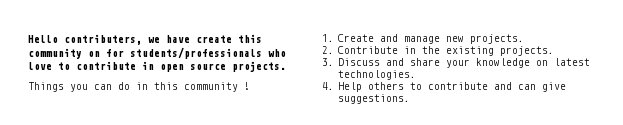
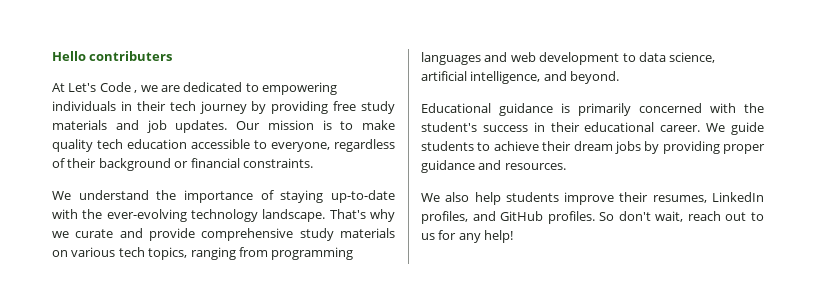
[64,34,262,45] [28,47,286,59] [28,61,286,72] [28,82,250,92] [322,34,525,44] [322,46,555,56] [322,58,591,68] [338,70,417,80] [322,82,567,92] [338,94,411,104] contributers, we have create this community on for students/professionals who love to contribute in open source projects. // Things you can do in this community ! // 1. Create and manage new projects. // 2. Contribute in the existing projects. // 3. Discuss and share your knowledge on latest technologies. // 4. Help others to contribute and can give suggestions. -> [89,51,173,61] [52,82,337,95] [52,101,395,114] [52,120,395,133] [52,139,395,152] [52,158,313,171] [52,190,395,203] [52,209,395,222] [52,228,395,241] [52,247,354,260] [421,52,716,65] [421,71,620,84] [421,103,764,116] [421,122,764,135] [421,141,765,154] [421,160,566,173] [421,192,764,205] [421,211,764,224] [421,230,514,243] contributers // At Let's Code , we are dedicated to empowering individuals in their tech journey by providing free study materials and job updates. Our mission is to make quality tech education accessible to everyone, regardless of their background or financial constraints. // We understand the importance of staying up-to-date with the ever-evolving technology landscape. That's why we curate and provide comprehensive study materials on various tech topics, ranging from programming languages and web development to data science, artificial intelligence, and beyond. // Educational guidance is primarily concerned with the student's success in their educational career. We guide students to achieve their dream jobs by providing proper guidance and resources. // We also help students improve their resumes, LinkedIn profiles, and GitHub profiles. So don't wait, reach out to us for any help!

